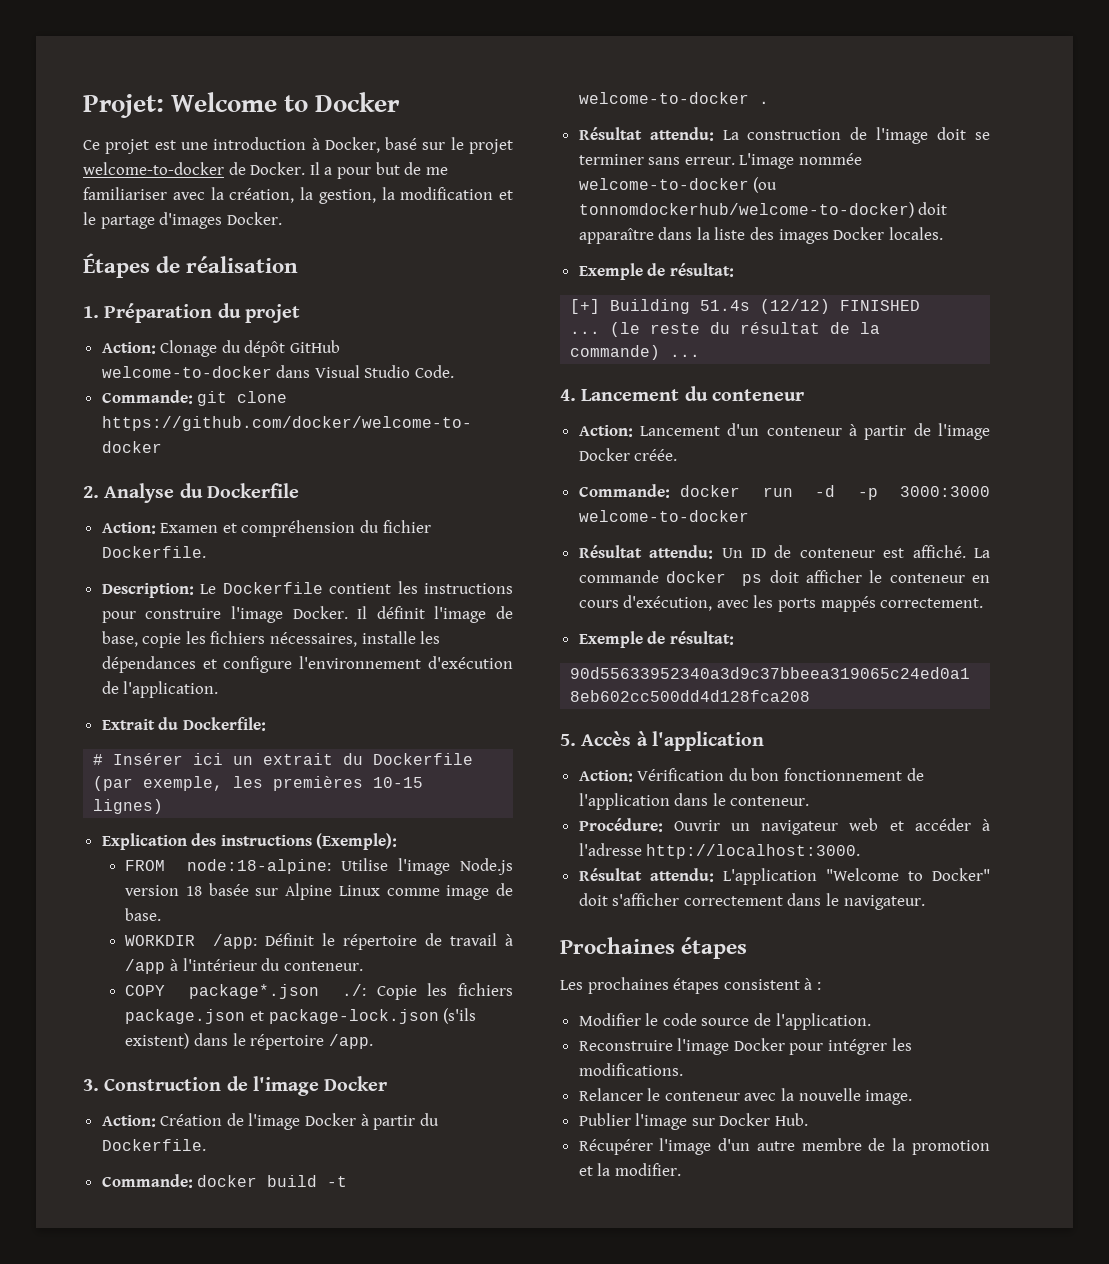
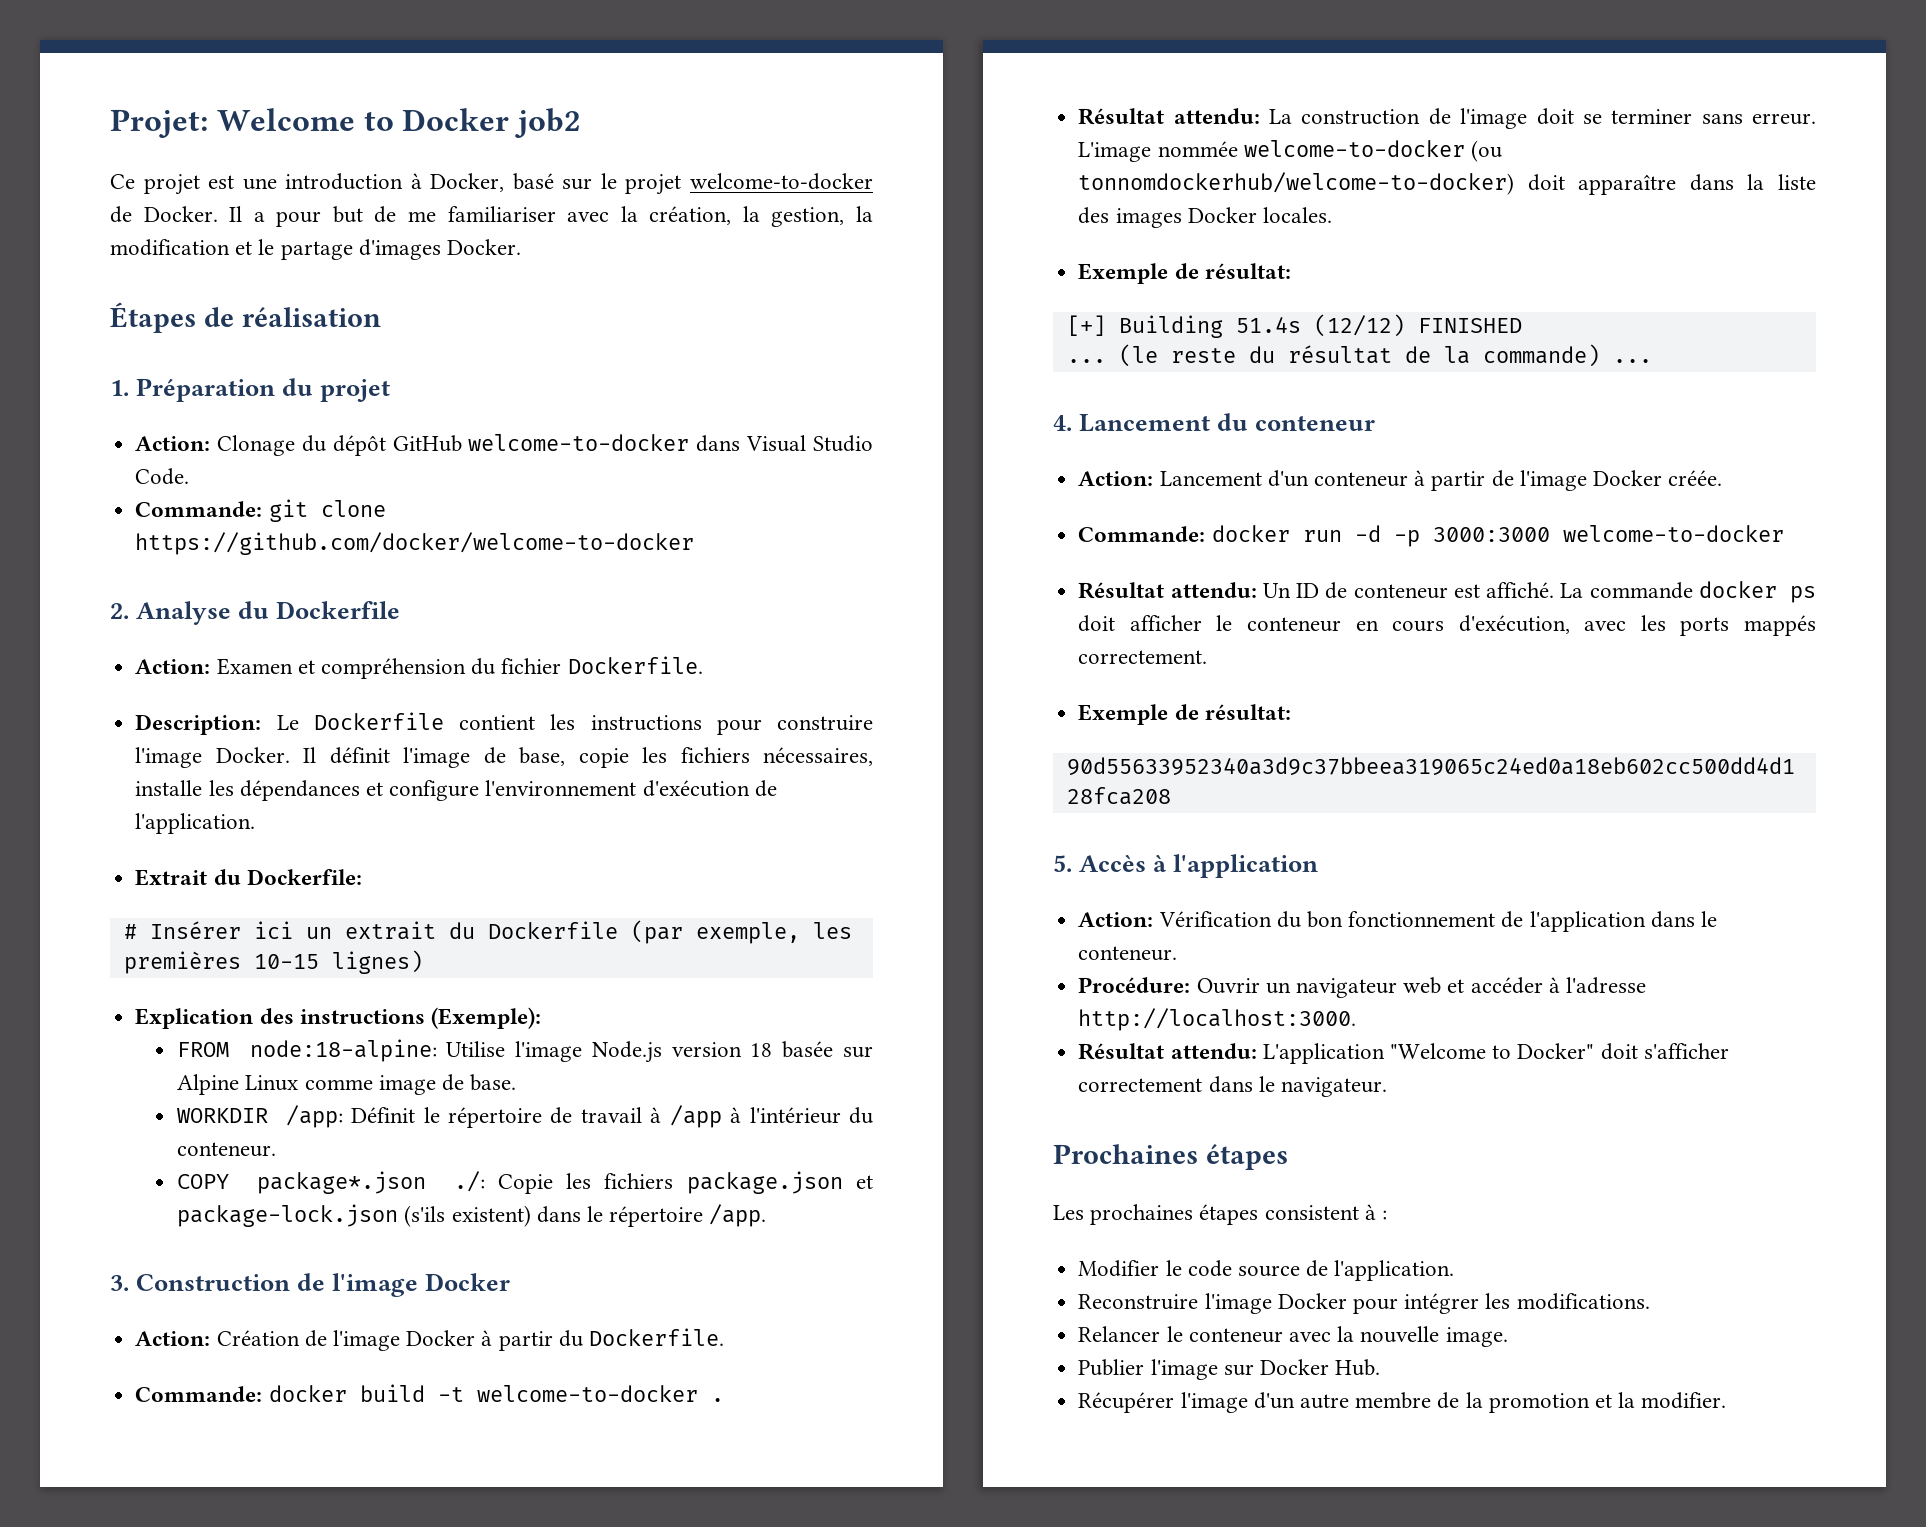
(401, 102) none -> [515,108,582,138] job2

